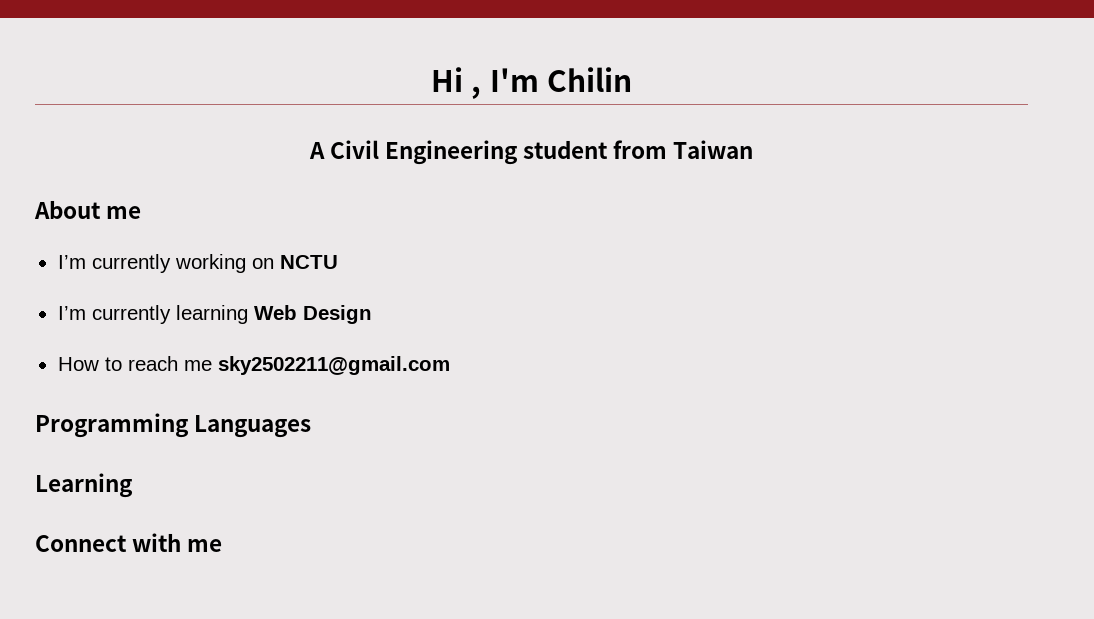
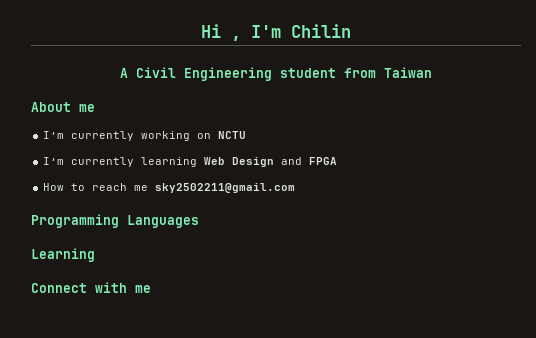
(372, 314) none -> [281,157,338,165] and FPGA

